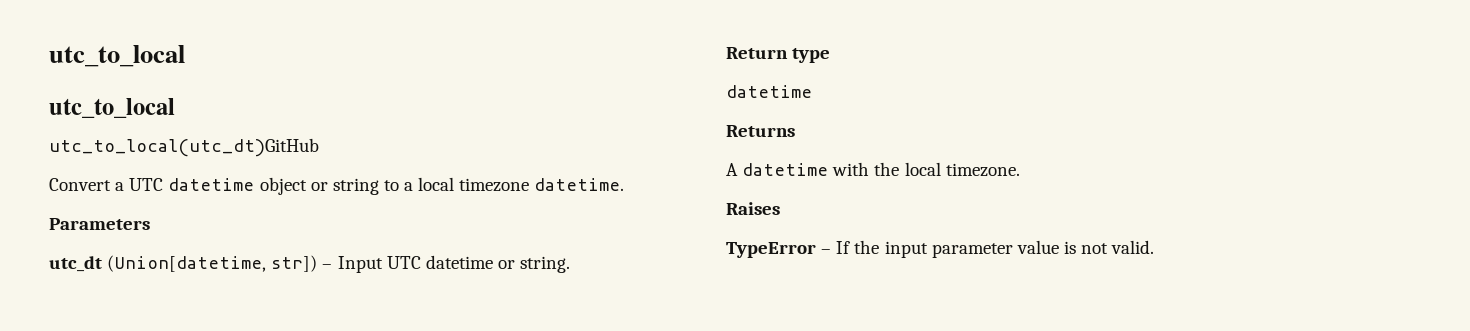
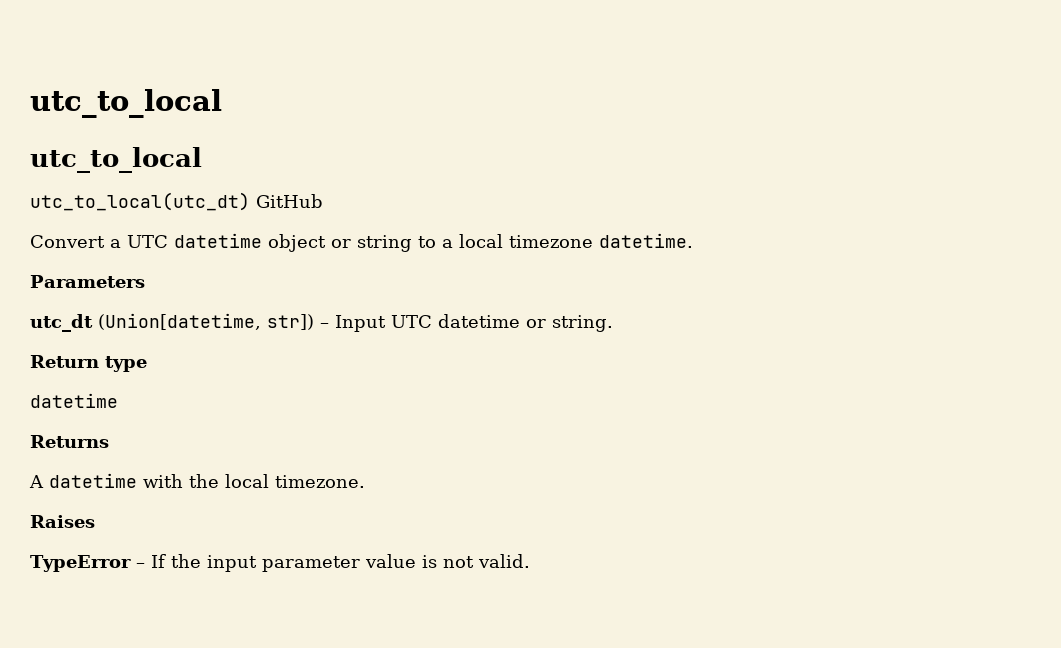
[49,138,319,157] utc_to_local(utc_dt)GitHub -> [30,192,323,211] utc_to_local(utc_dt) GitHub

